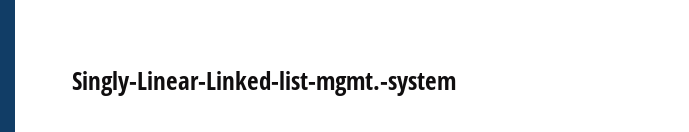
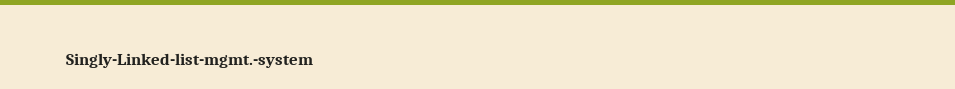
[72,71,456,96] Singly-Linear-Linked-list-mgmt.-system -> [66,53,313,68] Singly-Linked-list-mgmt.-system

